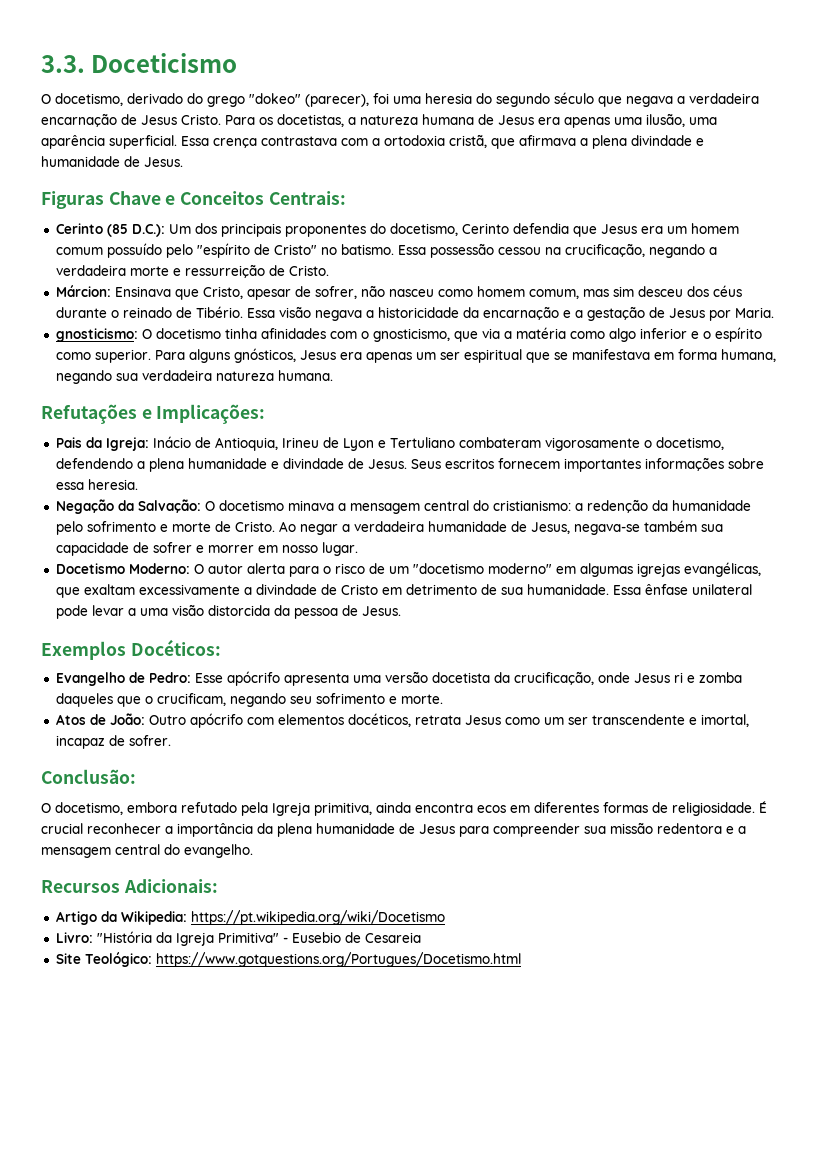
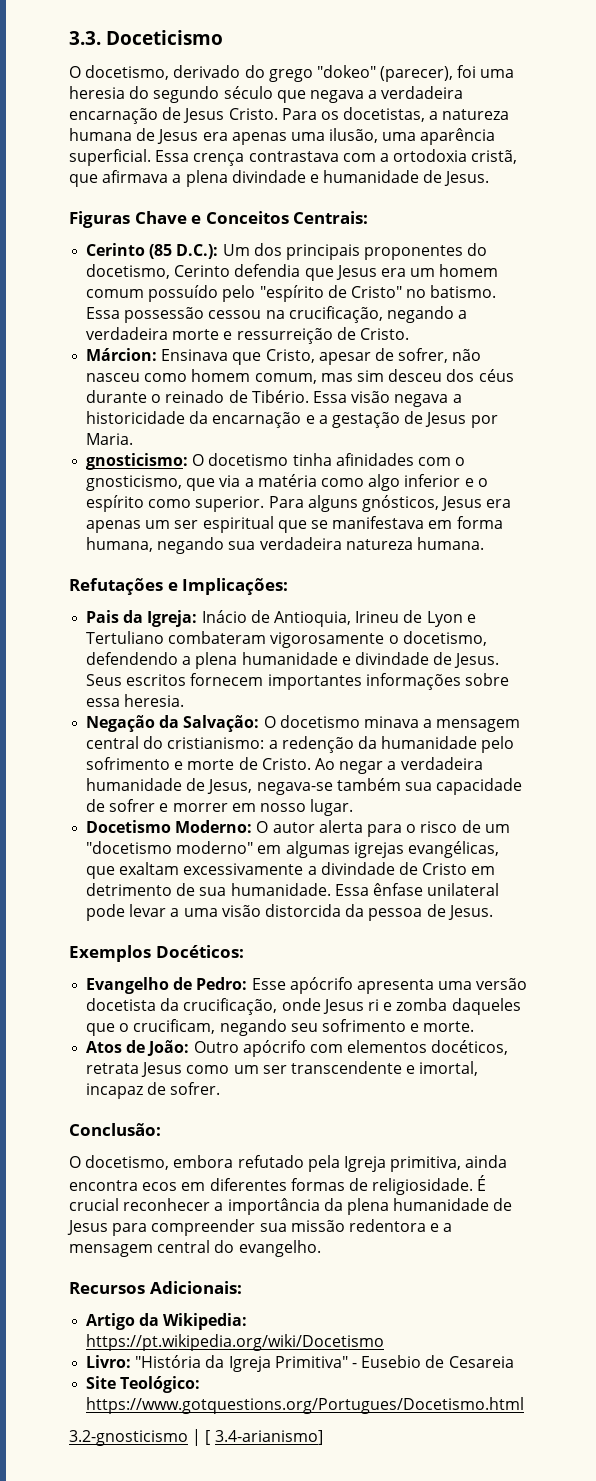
(521, 959) none -> [69,1429,323,1446] // 3.2-gnosticismo | [ 3.4-arianismo]

